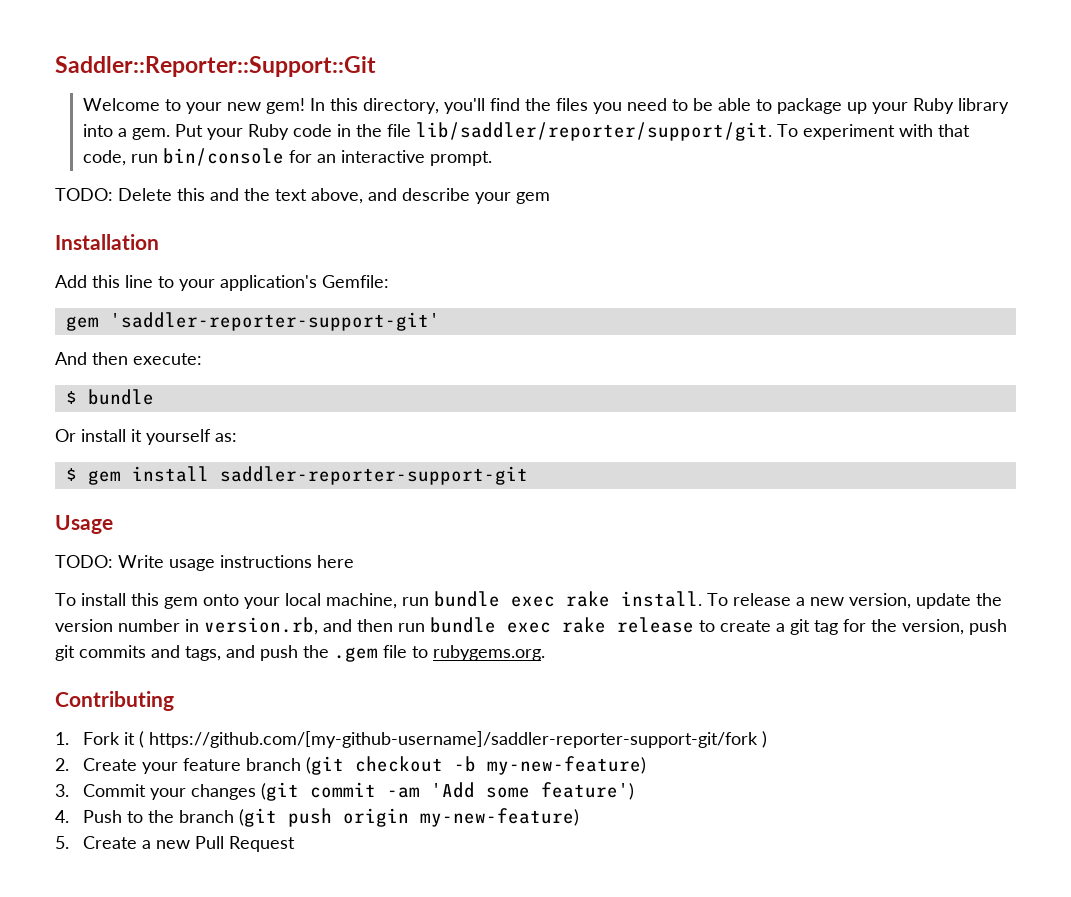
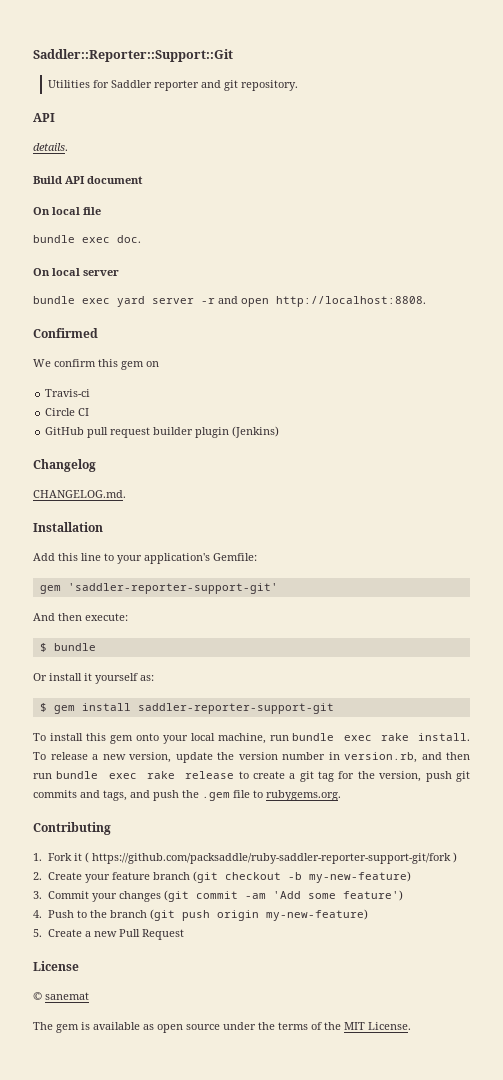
[82,98,1009,114] [82,122,970,141] [82,148,492,166] [55,188,550,204] Welcome to your new gem! In this directory, you'll find the files you need to be able to package up your Ruby library into a gem. Put your Ruby code in the file lib/saddler/reporter/support/git. To experiment with that code, run bin/console for an interactive prompt. // TODO: Delete this and the text above, and describe your gem -> [47,80,298,91] [33,113,55,122] [33,143,68,151] [33,176,143,184] [33,207,101,215] [33,235,141,243] [33,268,119,276] [33,296,426,307] [33,328,98,338] [33,359,159,370] [45,389,91,397] [45,408,90,416] [45,426,280,438] [33,459,96,472] [33,490,126,498] Utilities for Saddler reporter and git repository. // API // details. // Build API document // On local file // bundle exec doc. // On local server // bundle exec yard server -r and open http://localhost:8808. // Confirmed // We confirm this gem on // Travis-ci // Circle CI // GitHub pull request builder plugin (Jenkins) // Changelog // CHANGELOG.md.
[55,515,113,534] [55,555,354,571] // Usage // TODO: Write usage instructions here -> (334, 708) none
[148,731,758,748] https://github.com/[my-github-username]/saddler-reporter-support-git/fork -> [91,853,451,864] https://github.com/packsaddle/ruby-saddler-reporter-support-git/fork
(295, 844) none -> [33,961,79,971] [33,992,89,1000] [33,1022,411,1033] // License // © sanemat // The gem is available as open source under the terms of the MIT License.

